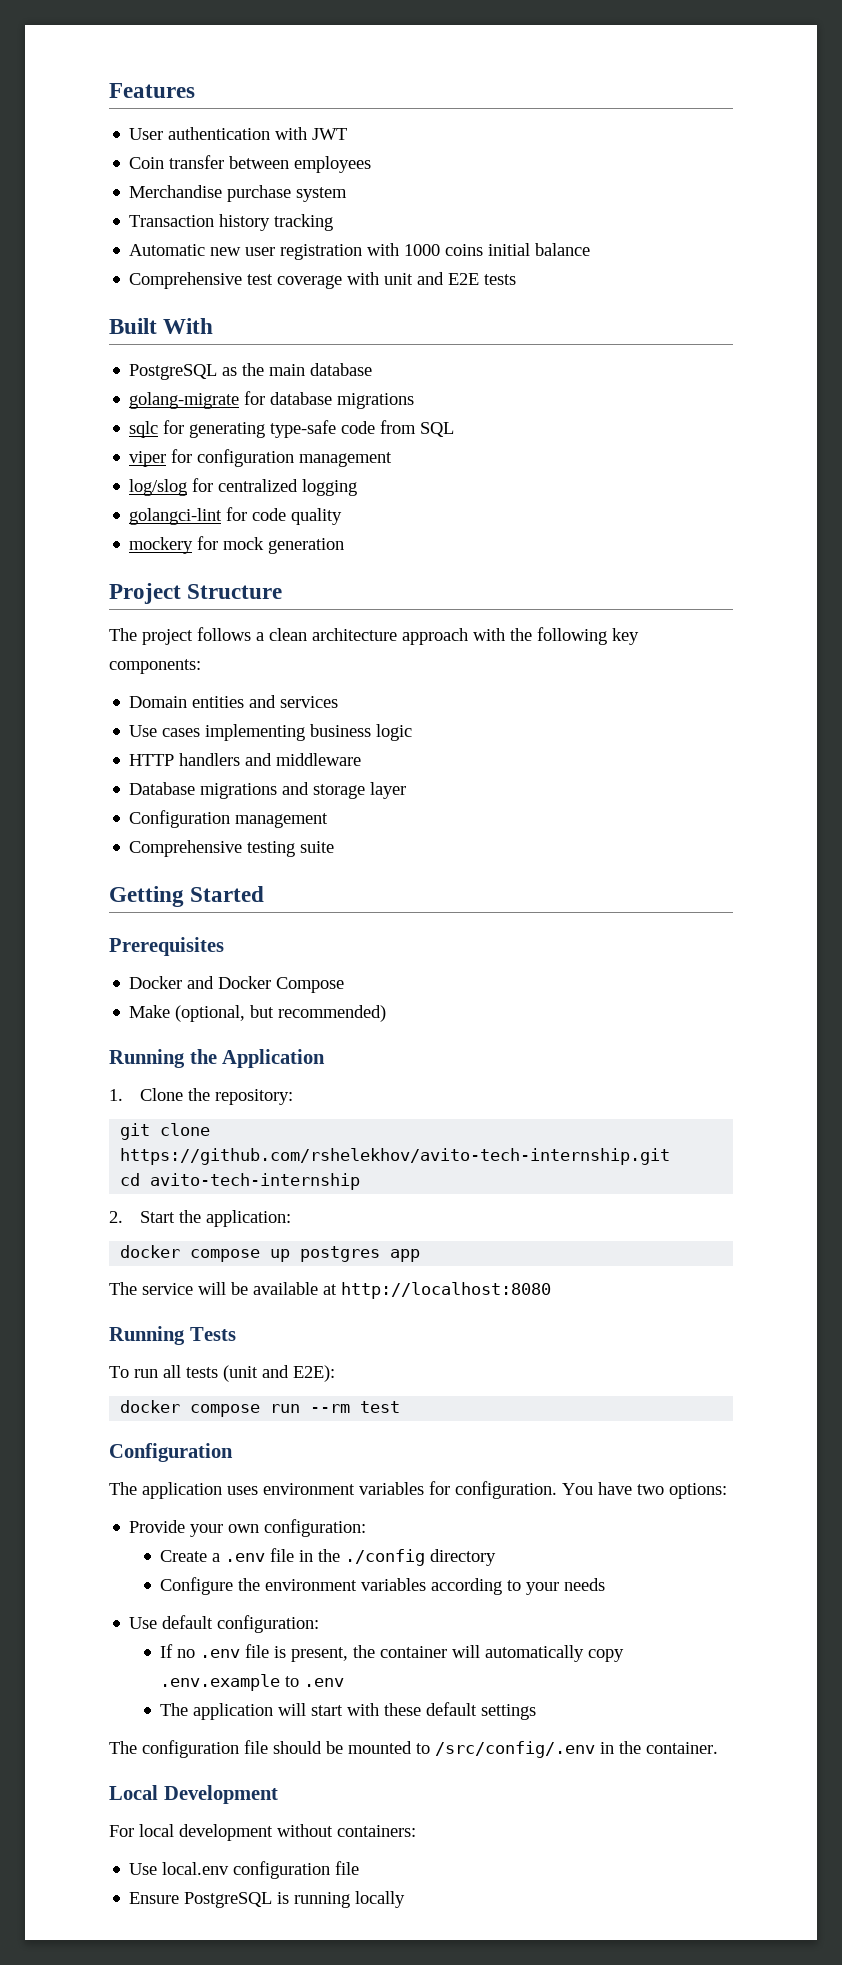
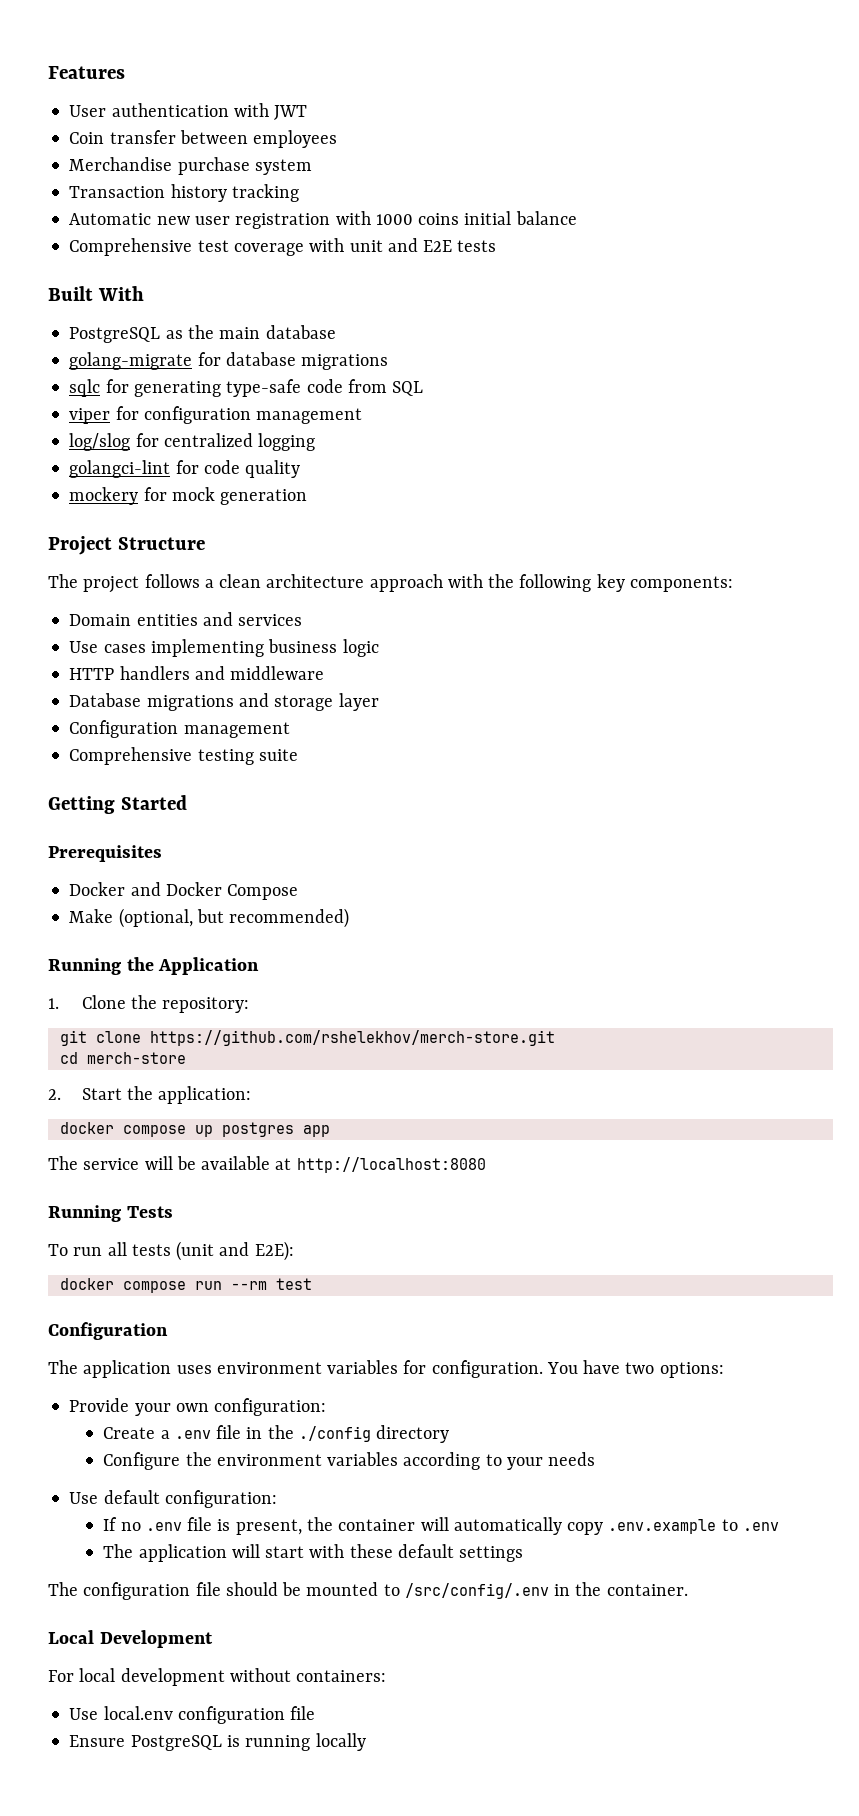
[120,1148,671,1165] https://github.com/rshelekhov/avito-tech-internship.git -> [149,1030,555,1046] https://github.com/rshelekhov/merch-store.git
[150,1173,361,1190] avito-tech-internship -> [86,1052,186,1064] merch-store

